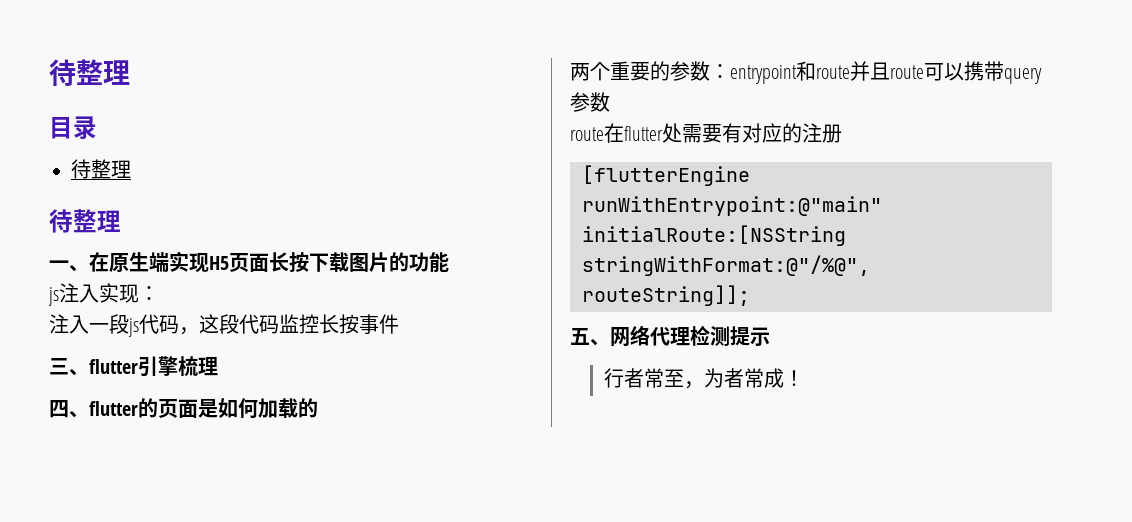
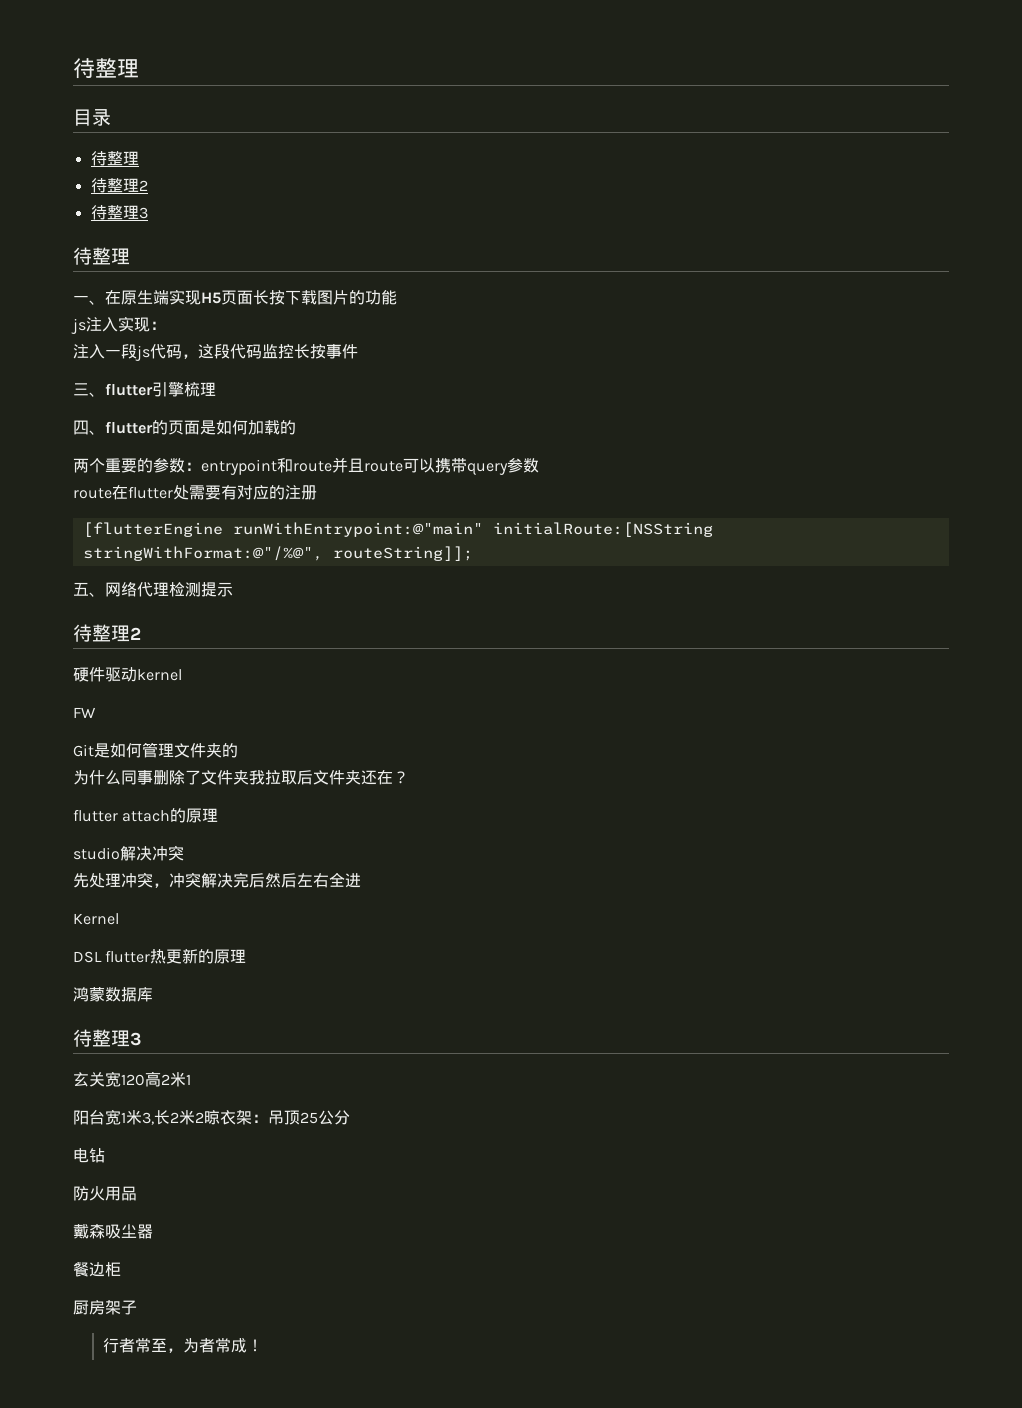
(131, 169) none -> [90,178,148,193] [90,205,148,220] // 待整理2 // 待整理3
(770, 336) none -> [73,624,141,642] [73,667,182,682] [73,707,96,718] [73,742,238,758] [73,770,409,785] [73,808,219,823] [73,845,184,861] [73,872,361,888] [73,913,119,925] [73,948,247,964] [73,987,153,1002] [73,1029,142,1047] [73,1071,191,1087] [73,1109,350,1125] [73,1148,105,1163] [73,1186,137,1201] [73,1224,153,1239] [73,1262,121,1277] [73,1300,137,1315] // 待整理2 // 硬件驱动kernel // FW // Git是如何管理文件夹的 // 为什么同事删除了文件夹我拉取后文件夹还在？ // flutter attach的原理 // studio解决冲突 // 先处理冲突，冲突解决完后然后左右全进 // Kernel // DSL flutter热更新的原理 // 鸿蒙数据库 // 待整理3 // 玄关宽120高2米1 // 阳台宽1米3,长2米2晾衣架：吊顶25公分 // 电钻 // 防火用品 // 戴森吸尘器 // 餐边柜 // 厨房架子

